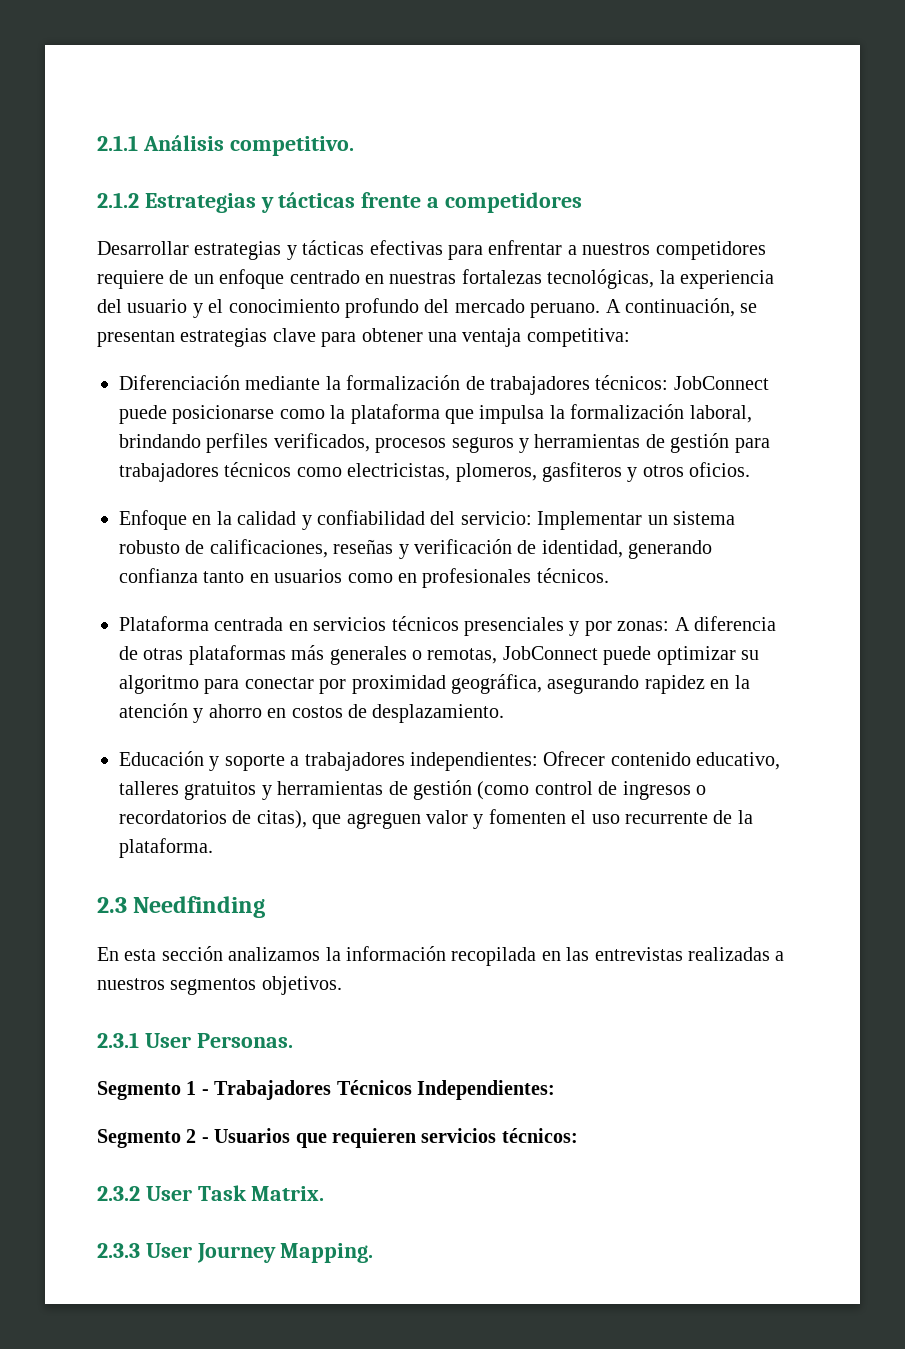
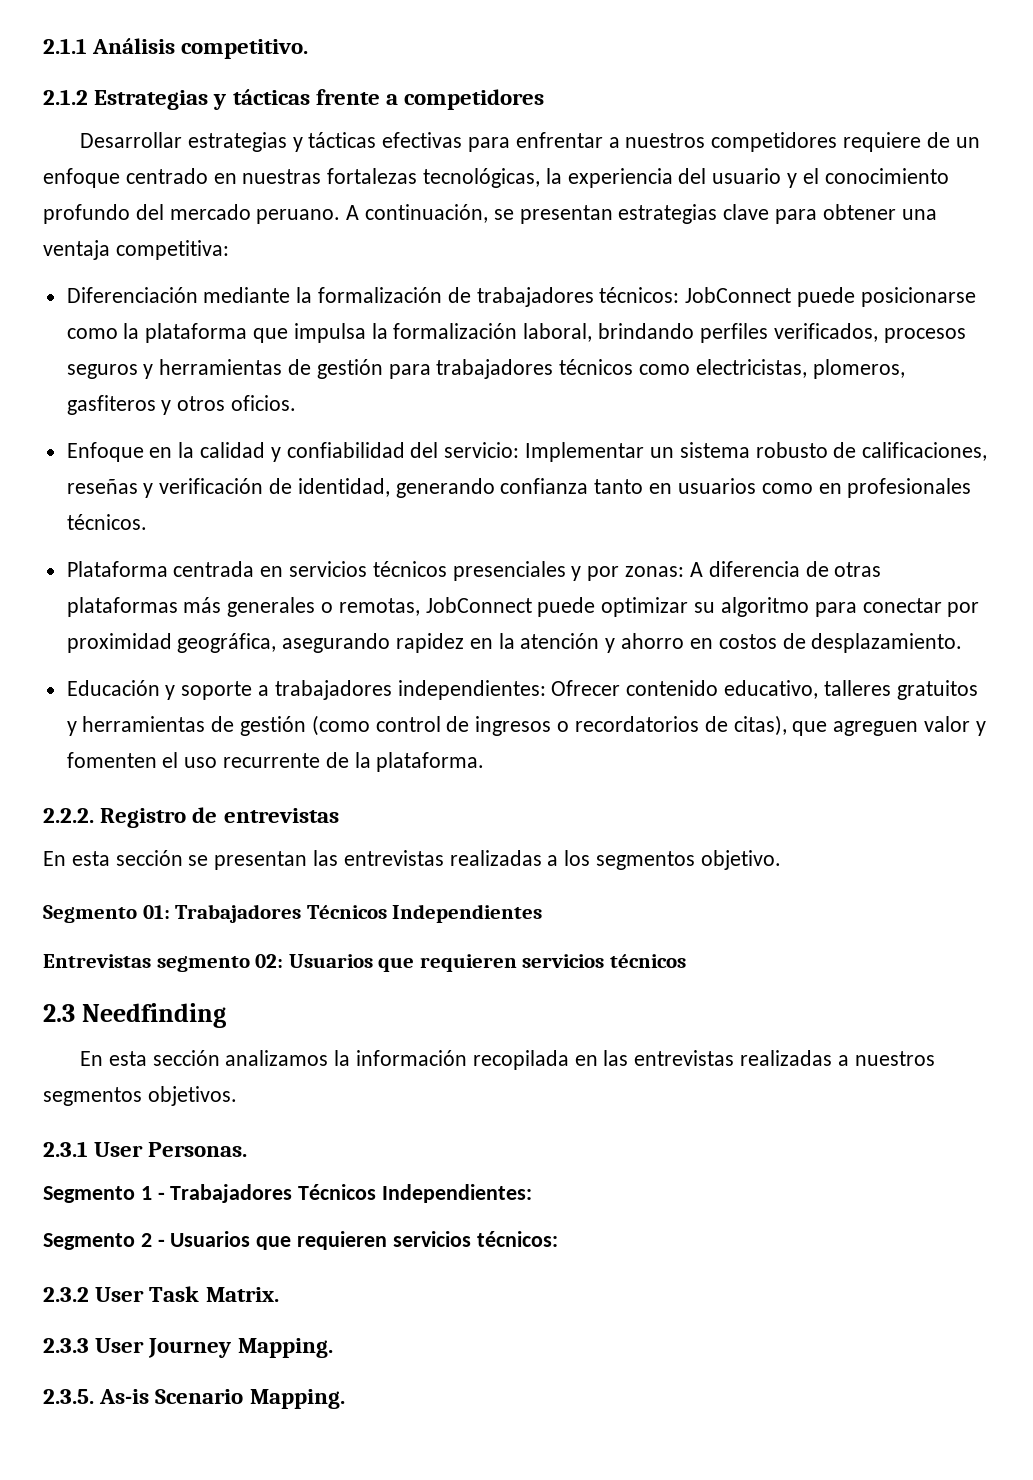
(213, 848) none -> [43,807,339,828] [43,850,781,870] [43,904,543,923] [43,954,686,972] // 2.2.2. Registro de entrevistas // En esta sección se presentan las entrevistas realizadas a los segmentos objetivo. // Segmento 01: Trabajadores Técnicos Independientes // Entrevistas segmento 02: Usuarios que requieren servicios técnicos
(374, 1253) none -> [43,1389,345,1409] // 2.3.5. As-is Scenario Mapping.

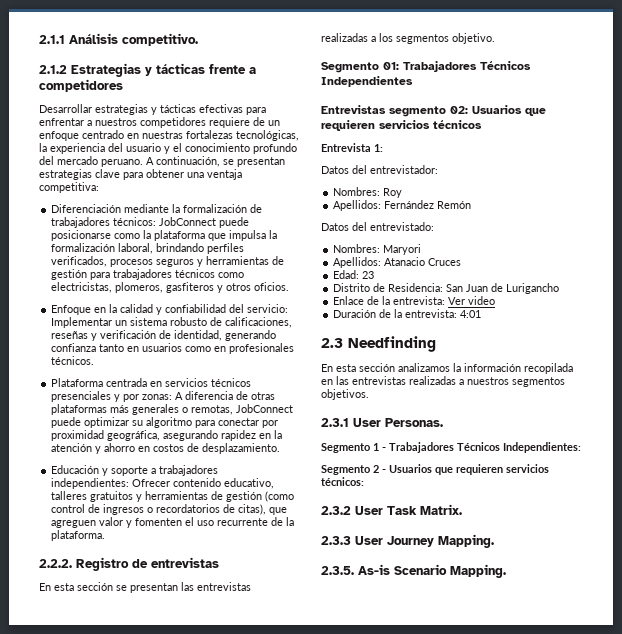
(686, 961) none -> [321,143,383,152] [321,165,438,174] [333,187,403,198] [333,200,472,211] [321,222,434,231] [333,244,422,255] [333,257,462,268] [333,270,375,279] [333,283,560,294] [333,296,496,305] [333,309,482,318] // Entrevista 1: // Datos del entrevistador: // Nombres: Roy // Apellidos: Fernández Remón // Datos del entrevistado: // Nombres: Maryori // Apellidos: Atanacio Cruces // Edad: 23 // Distrito de Residencia: San Juan de Lurigancho // Enlace de la entrevista: Ver video // Duración de la entrevista: 4:01

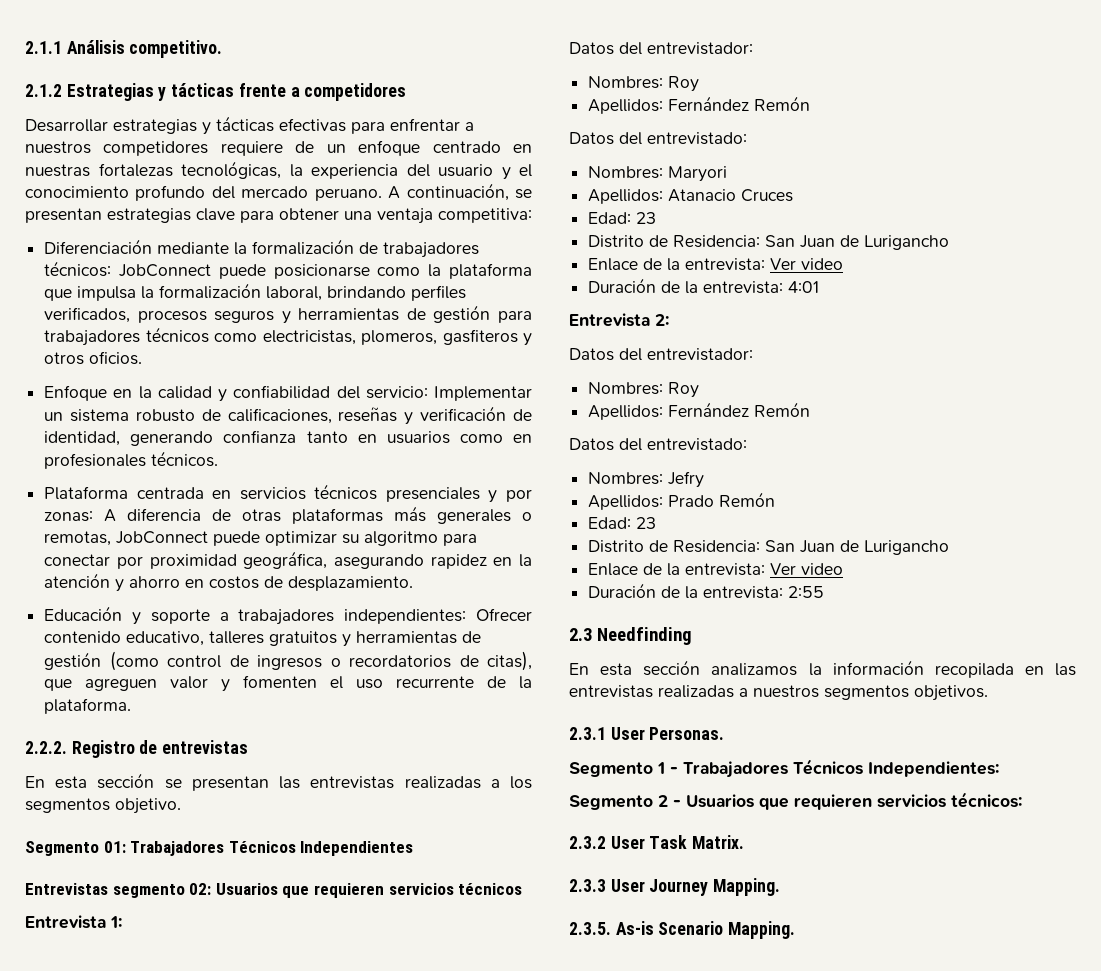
(482, 314) none -> [569,313,669,327] [569,348,753,361] [588,382,700,398] [588,402,811,420] [569,438,747,451] [588,471,705,488] [588,492,776,510] [588,517,657,529] [588,540,950,555] [588,563,844,576] [588,583,825,599] // Entrevista 2: // Datos del entrevistador: // Nombres: Roy // Apellidos: Fernández Remón // Datos del entrevistado: // Nombres: Jefry // Apellidos: Prado Remón // Edad: 23 // Distrito de Residencia: San Juan de Lurigancho // Enlace de la entrevista: Ver video // Duración de la entrevista: 2:55

